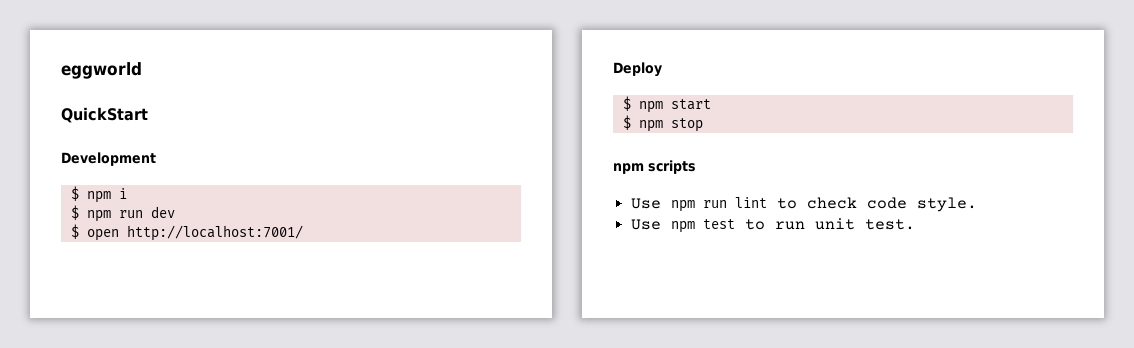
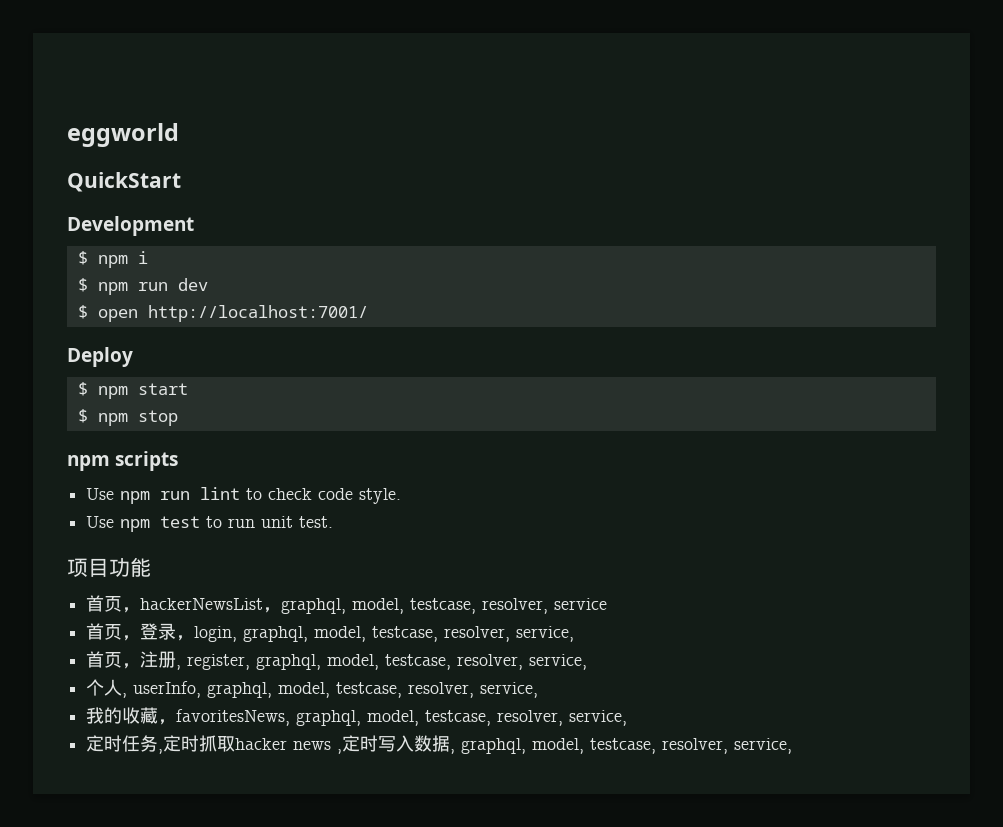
(916, 224) none -> [67,557,151,577] [86,595,608,614] [86,623,575,642] [86,651,588,670] [86,679,539,698] [86,707,628,726] [86,735,793,754] // 项目功能 // 首页，hackerNewsList，graphql, model, testcase, resolver, service // 首页，登录，login, graphql, model, testcase, resolver, service, // 首页，注册, register, graphql, model, testcase, resolver, service, // 个人, userInfo, graphql, model, testcase, resolver, service, // 我的收藏，favoritesNews, graphql, model, testcase, resolver, service, // 定时任务,定时抓取hacker news ,定时写入数据, graphql, model, testcase, resolver, service,

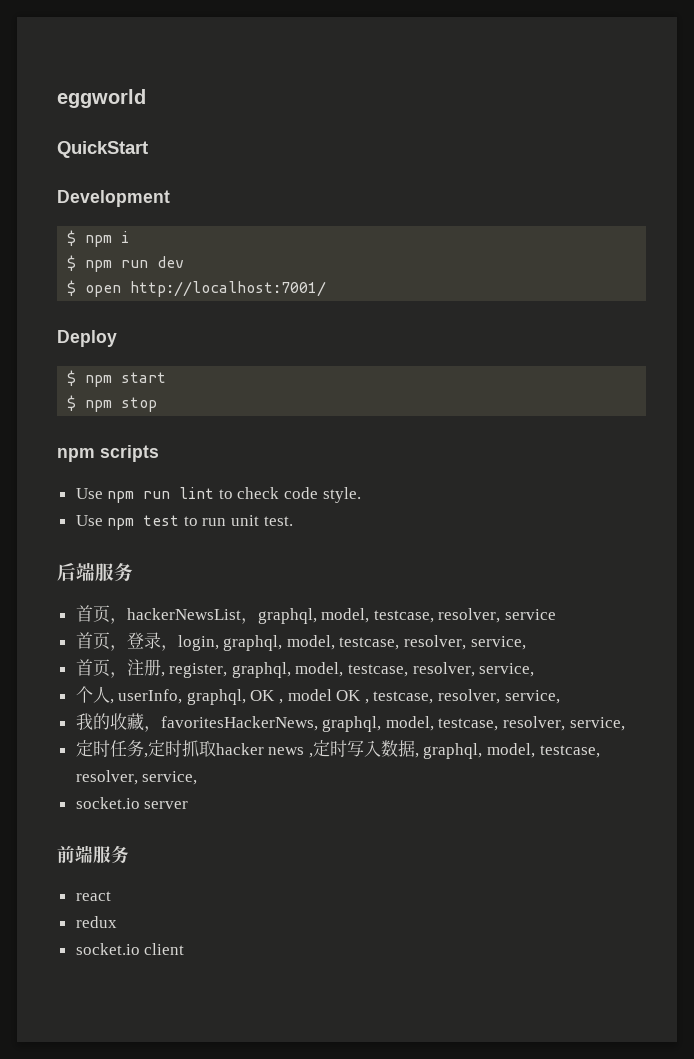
[67,557,151,577] 项目功能 -> [57,562,133,582] 后端服务
[278,682,331,698] model, -> [250,689,369,704] OK , model OK ,
[176,709,291,726] favoritesNews, -> [160,716,318,731] favoritesHackerNews,
(793, 746) none -> [75,797,189,809] [57,845,129,864] [75,891,111,901] [75,916,117,928] [75,943,185,955] // socket.io server // 前端服务 // react // redux // socket.io client

